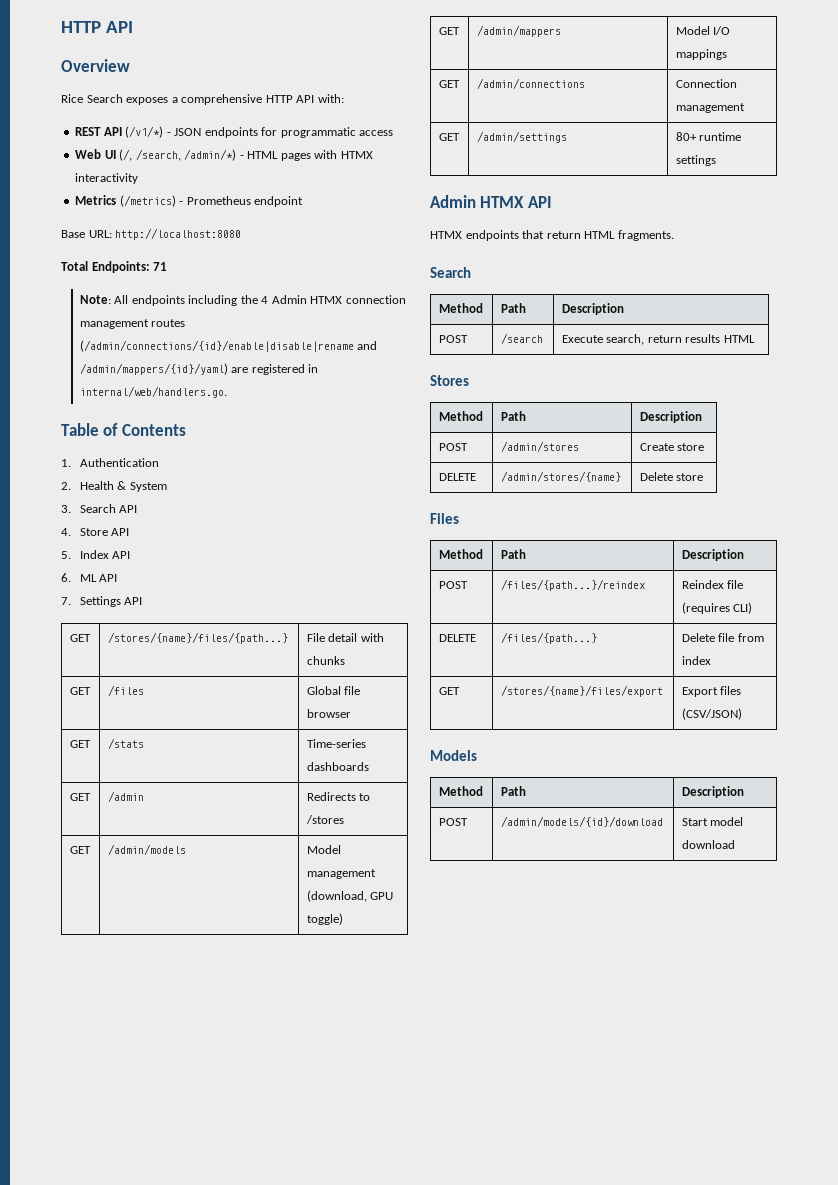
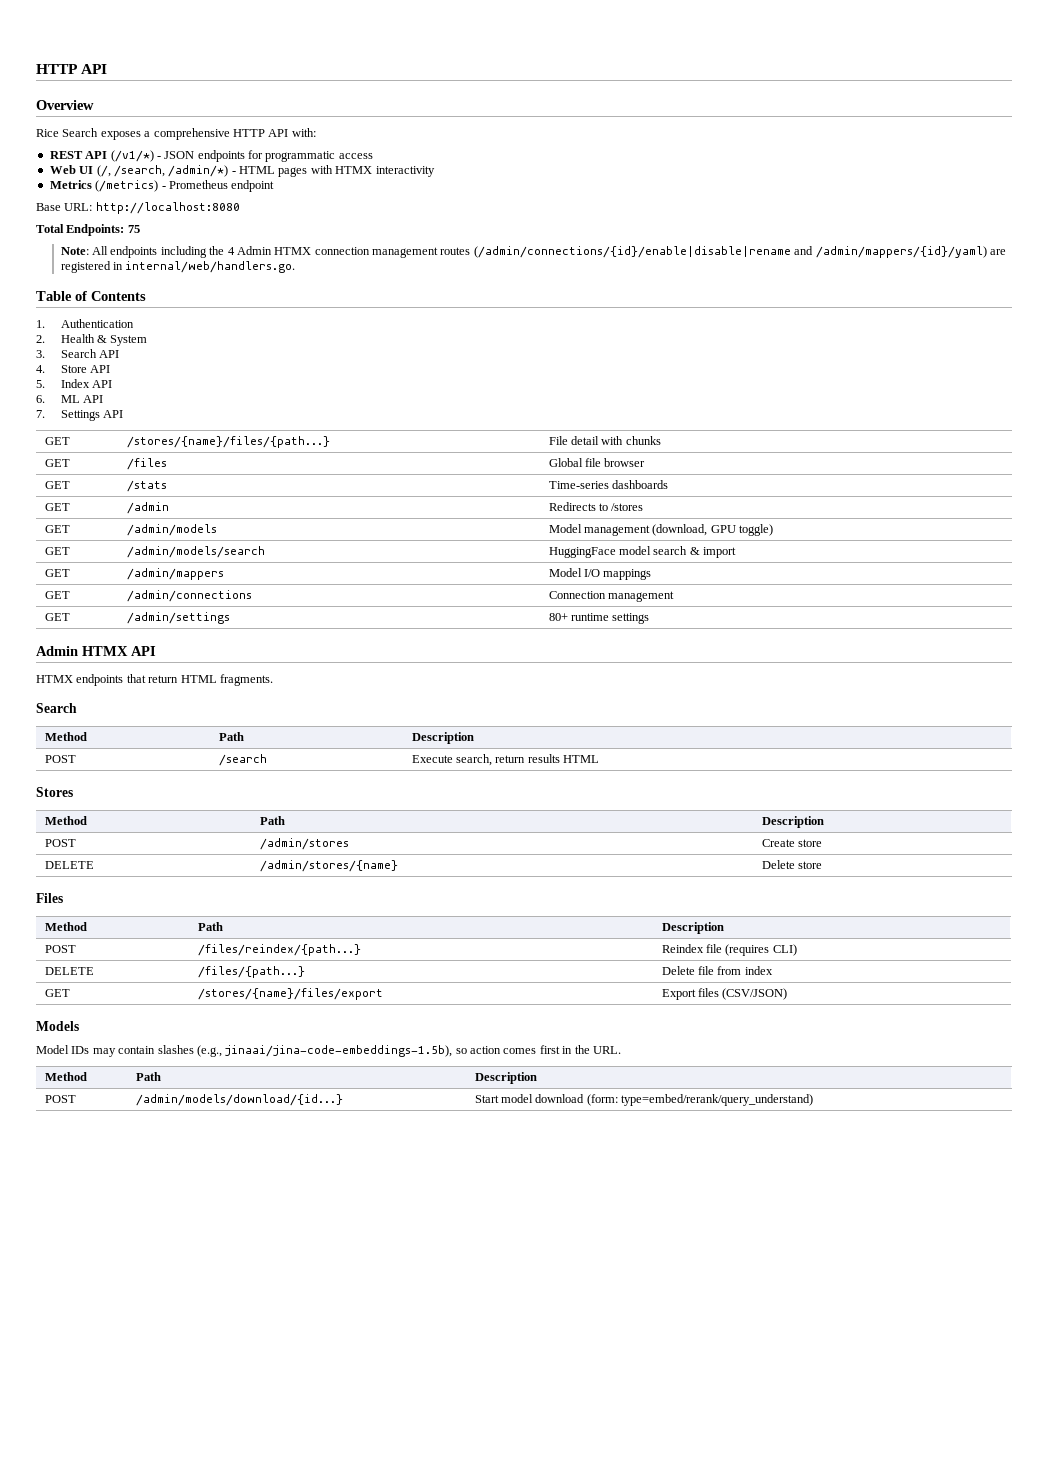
[153,262,168,271] 71 -> [127,225,140,233] 75
(343, 919) none -> [44,547,70,555] [126,546,265,558] [548,546,737,558] // GET | /admin/models/search | HuggingFace model search & import
[500,579,645,591] /files/{path...}/reindex -> [197,944,361,956] /files/reindex/{path...}
[438,786,483,796] [500,786,526,796] [681,786,744,798] [438,818,468,826] [500,816,663,827] // Method | Path | Description // POST | /admin/models/{id}/download -> [36,1045,621,1057] [44,1072,87,1081] [135,1072,161,1081] [474,1072,537,1084] [44,1095,76,1103] [135,1094,343,1106] // Model IDs may contain slashes (e.g., jinaai/jina-code-embeddings-1.5b), so action comes first in the URL. // Method | Path | Description // POST | /admin/models/download/{id...}
(735, 844) none -> [586,1094,814,1106] (form: type=embed/rerank/query_understand)

